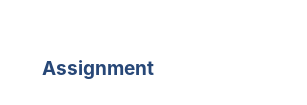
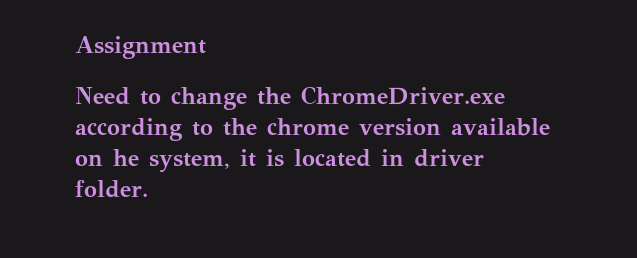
(154, 70) none -> [75,86,505,110] [75,118,550,141] [75,149,484,173] [75,180,148,198] // Need to change the ChromeDriver.exe according to the chrome version available on he system, it is located in driver folder.

